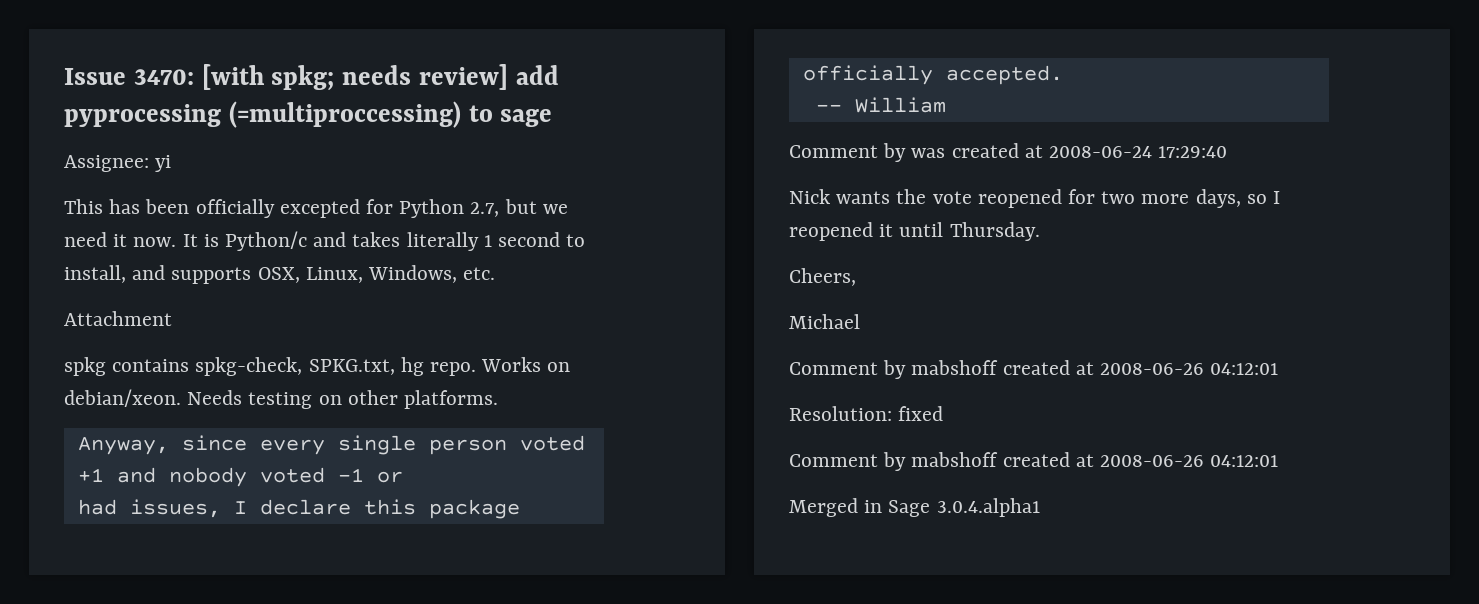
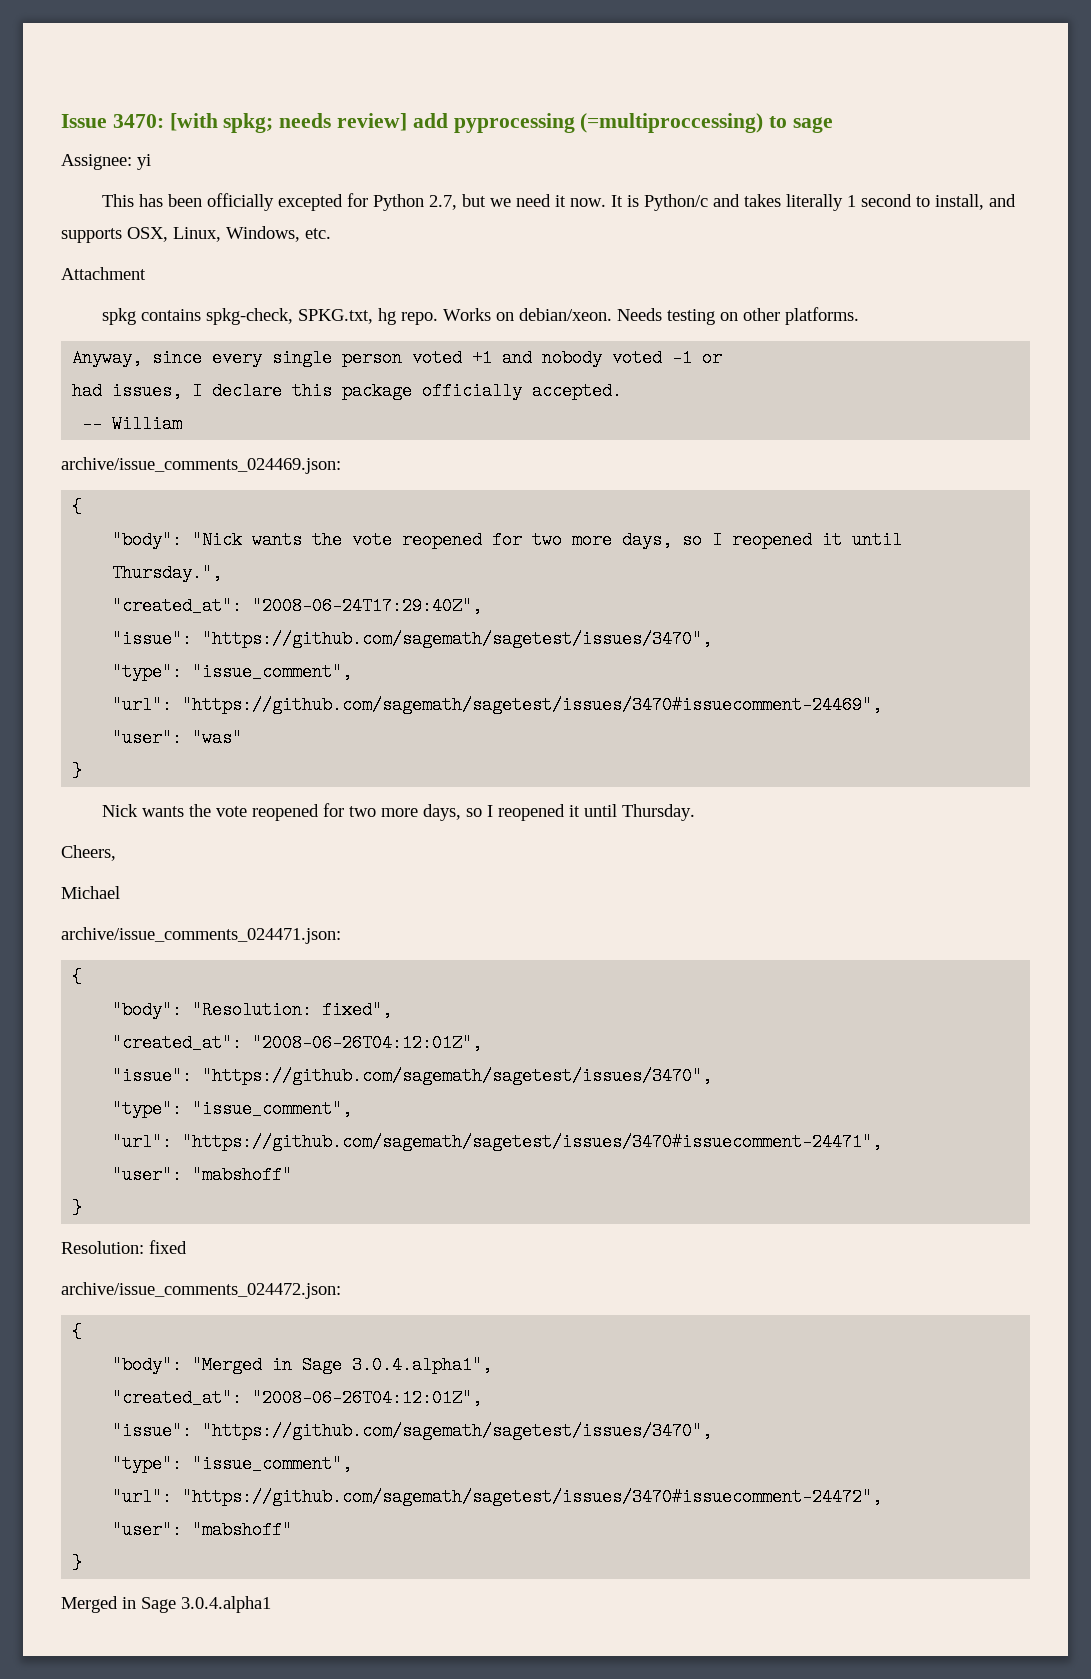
[789,143,1228,162] Comment by was created at 2008-06-24 17:29:40 -> [61,457,341,474] [72,498,83,516] [112,531,903,549] [112,564,223,582] [112,597,483,615] [112,630,713,648] [112,663,353,681] [112,696,883,714] [112,729,243,747] [72,762,83,780] archive/issue_comments_024469.json: // { // "body": "Nick wants the vote reopened for two more days, so I reopened it until Thursday.", // "created_at": "2008-06-24T17:29:40Z", // "issue": "https://github.com/sagemath/sagetest/issues/3470", // "type": "issue_comment", // "url": "https://github.com/sagemath/sagetest/issues/3470#issuecomment-24469", // "user": "was" // }
[789,360,1279,379] [789,406,944,421] [789,452,1279,471] Comment by mabshoff created at 2008-06-26 04:12:01 // Resolution: fixed // Comment by mabshoff created at 2008-06-26 04:12:01 -> [61,927,341,944] [72,968,83,986] [112,1001,393,1019] [112,1034,483,1052] [112,1067,713,1085] [112,1100,353,1118] [112,1133,883,1151] [112,1166,293,1184] [72,1199,83,1217] [61,1240,187,1254] [61,1282,341,1299] [72,1323,83,1341] [112,1356,493,1374] [112,1389,483,1407] [112,1422,713,1440] [112,1455,353,1473] [112,1488,883,1506] [112,1521,293,1539] [72,1554,83,1572] archive/issue_comments_024471.json: // { // "body": "Resolution: fixed", // "created_at": "2008-06-26T04:12:01Z", // "issue": "https://github.com/sagemath/sagetest/issues/3470", // "type": "issue_comment", // "url": "https://github.com/sagemath/sagetest/issues/3470#issuecomment-24471", // "user": "mabshoff" // } // Resolution: fixed // archive/issue_comments_024472.json: // { // "body": "Merged in Sage 3.0.4.alpha1", // "created_at": "2008-06-26T04:12:01Z", // "issue": "https://github.com/sagemath/sagetest/issues/3470", // "type": "issue_comment", // "url": "https://github.com/sagemath/sagetest/issues/3470#issuecomment-24472", // "user": "mabshoff" // }

